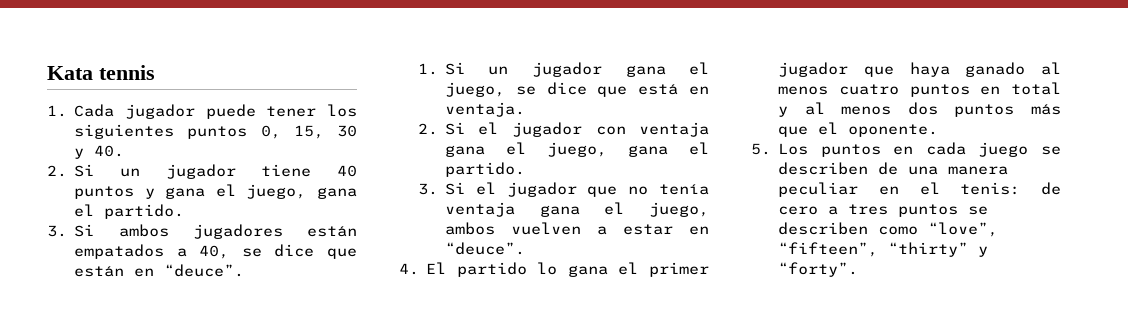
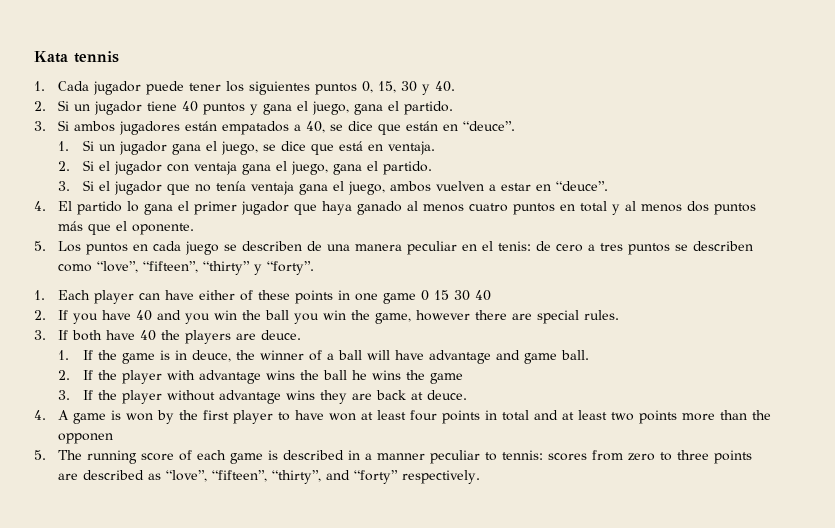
(859, 269) none -> [34,290,492,304] [34,310,620,324] [34,330,302,344] [58,350,589,364] [58,370,463,384] [58,390,467,404] [34,410,772,424] [58,433,114,444] [34,450,753,464] [58,470,481,484] // 1. Each player can have either of these points in one game 0 15 30 40 // 2. If you have 40 and you win the ball you win the game, however there are special rules. // 3. If both have 40 the players are deuce. // 1. If the game is in deuce, the winner of a ball will have advantage and game ball. // 2. If the player with advantage wins the ball he wins the game // 3. If the player without advantage wins they are back at deuce. // 4. A game is won by the first player to have won at least four points in total and at least two points more than the opponen // 5. The running score of each game is described in a manner peculiar to tennis: scores from zero to three points are described as “love”, “fifteen”, “thirty”, and “forty” respectively.

